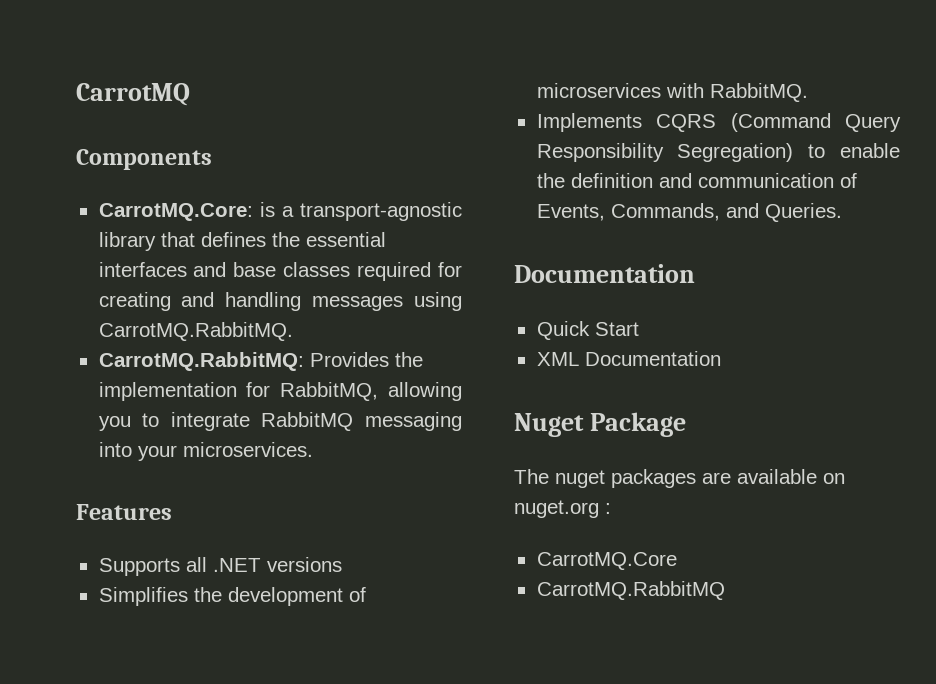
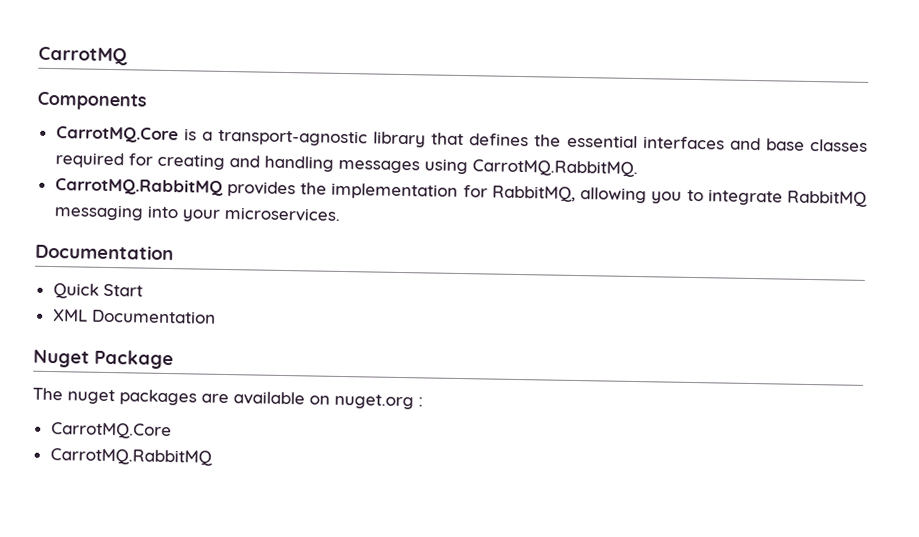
[98,203,253,221] CarrotMQ.Core: -> [55,126,179,144] CarrotMQ.Core
[98,352,389,371] CarrotMQ.RabbitMQ: Provides -> [54,178,296,198] CarrotMQ.RabbitMQ provides
[76,504,172,520] [98,557,342,576] [98,587,366,606] [536,83,808,102] [536,113,901,132] [536,143,900,162] [536,173,857,188] [536,203,842,222] // Features // Supports all .NET versions // Simplifies the development of microservices with RabbitMQ. // Implements CQRS (Command Query Responsibility Segregation) to enable the definition and communication of Events, Commands, and Queries. -> (341, 214) none

